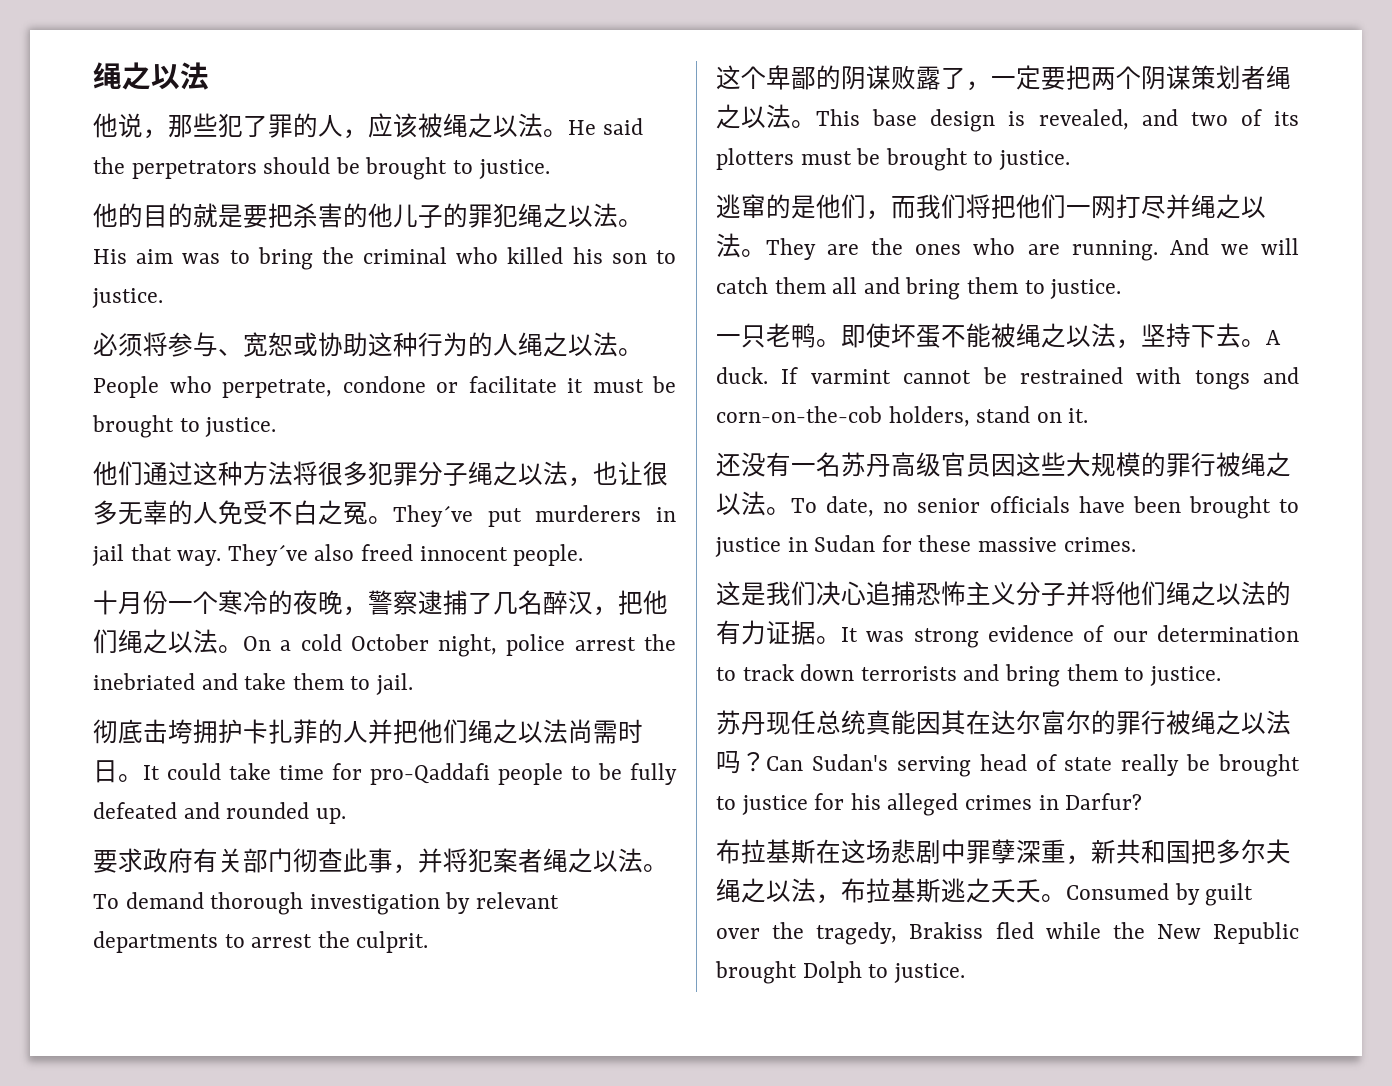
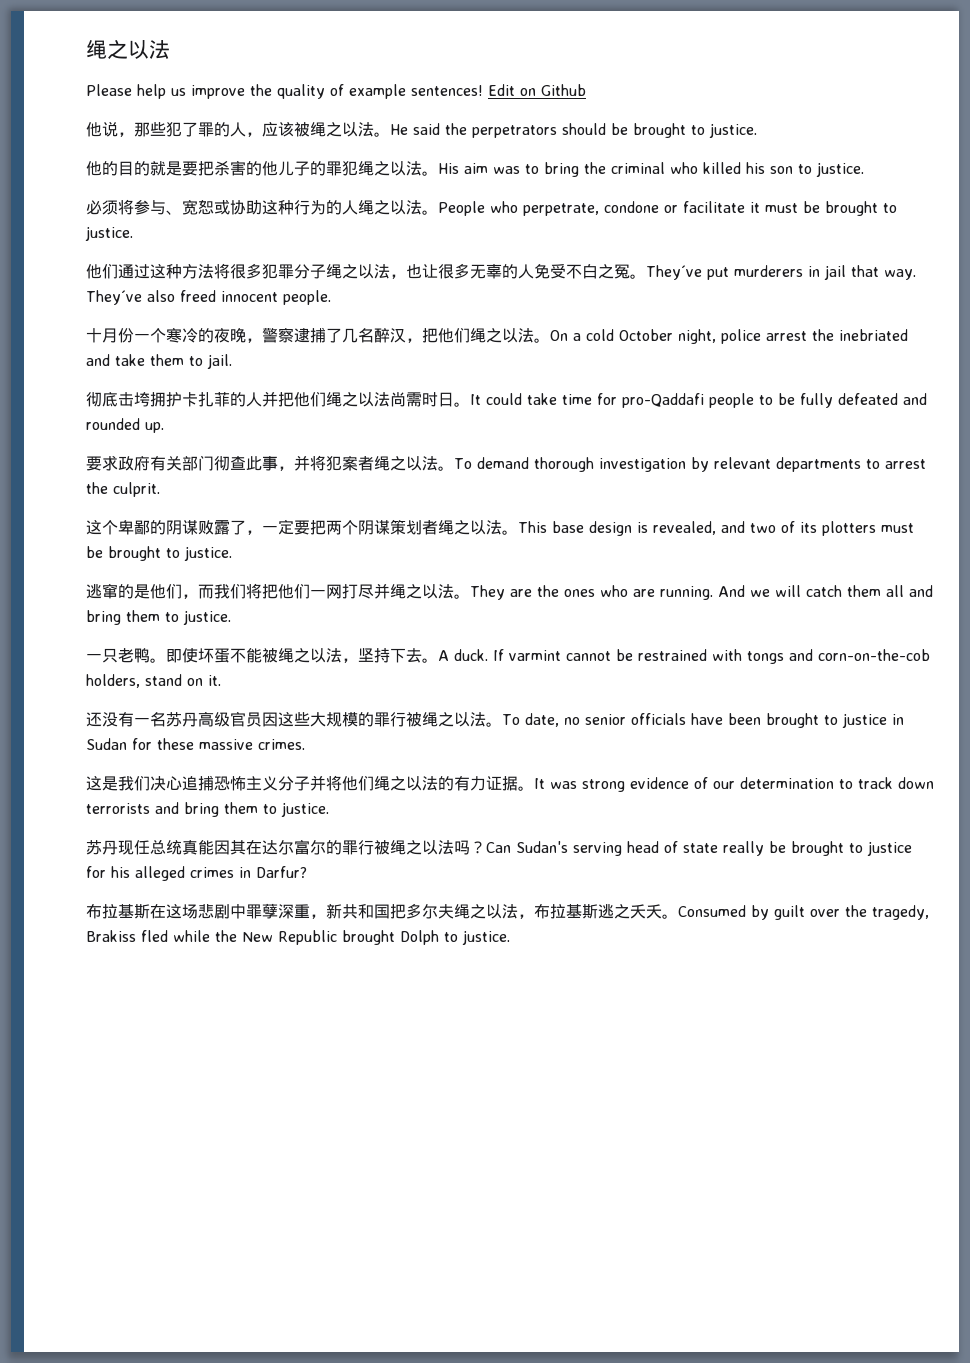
[93,62,209,90] 绳之以法 -> [86,40,170,59] [86,84,586,99] 绳之以法 // Please help us improve the quality of example sentences! Edit on Github

